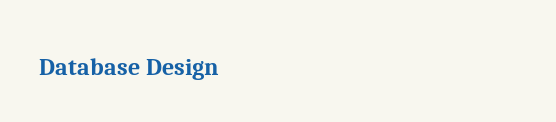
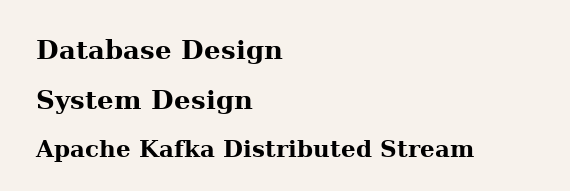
(220, 69) none -> [36,90,253,114] [35,140,474,162] // System Design // Apache Kafka Distributed Stream

